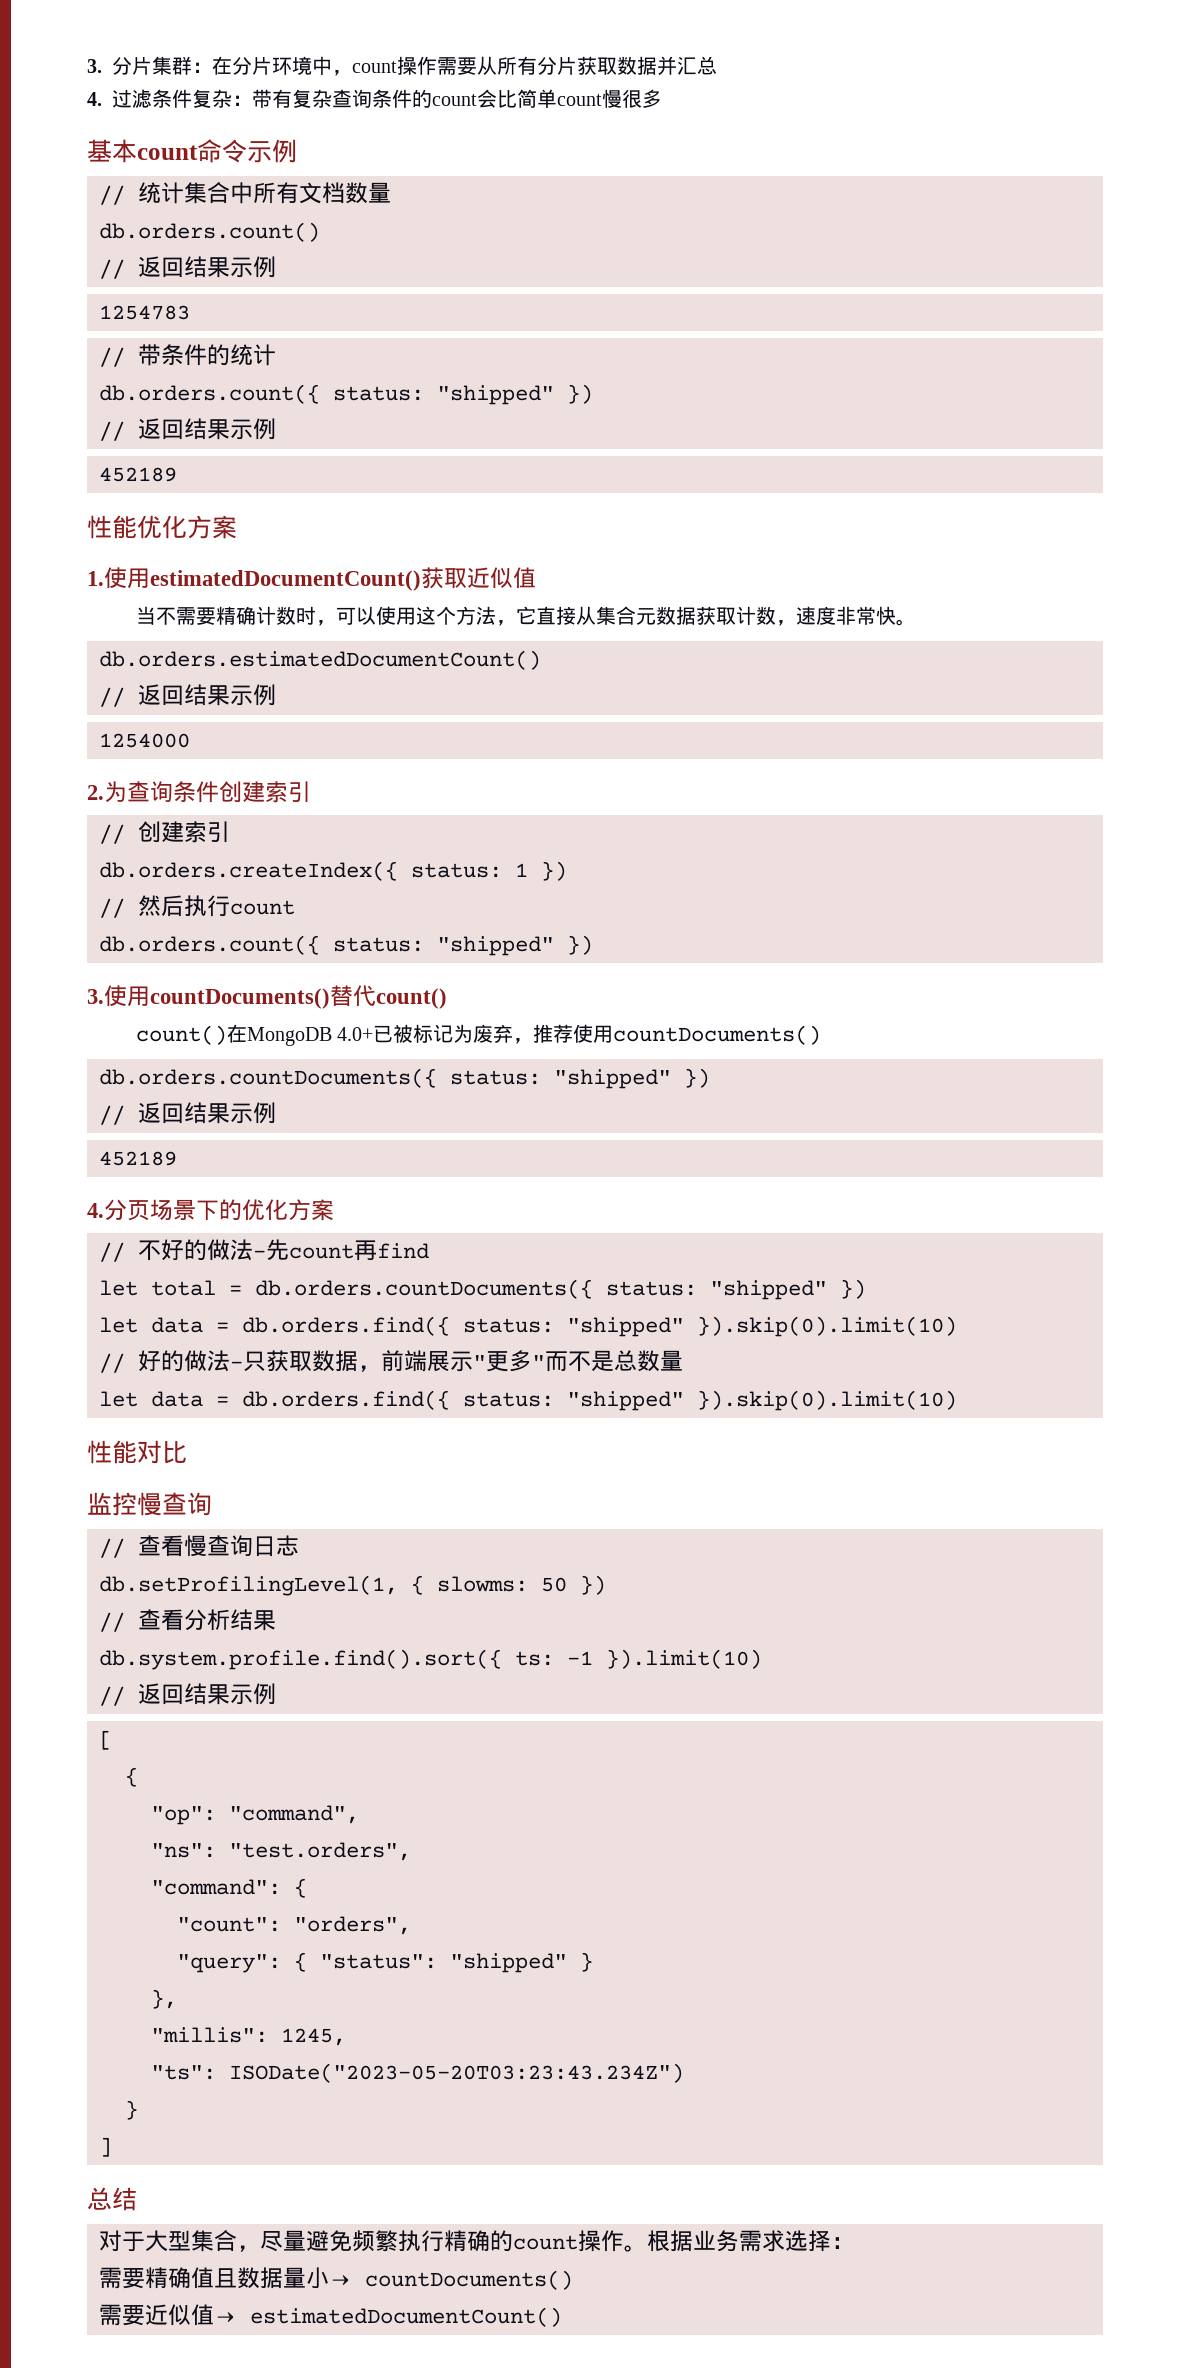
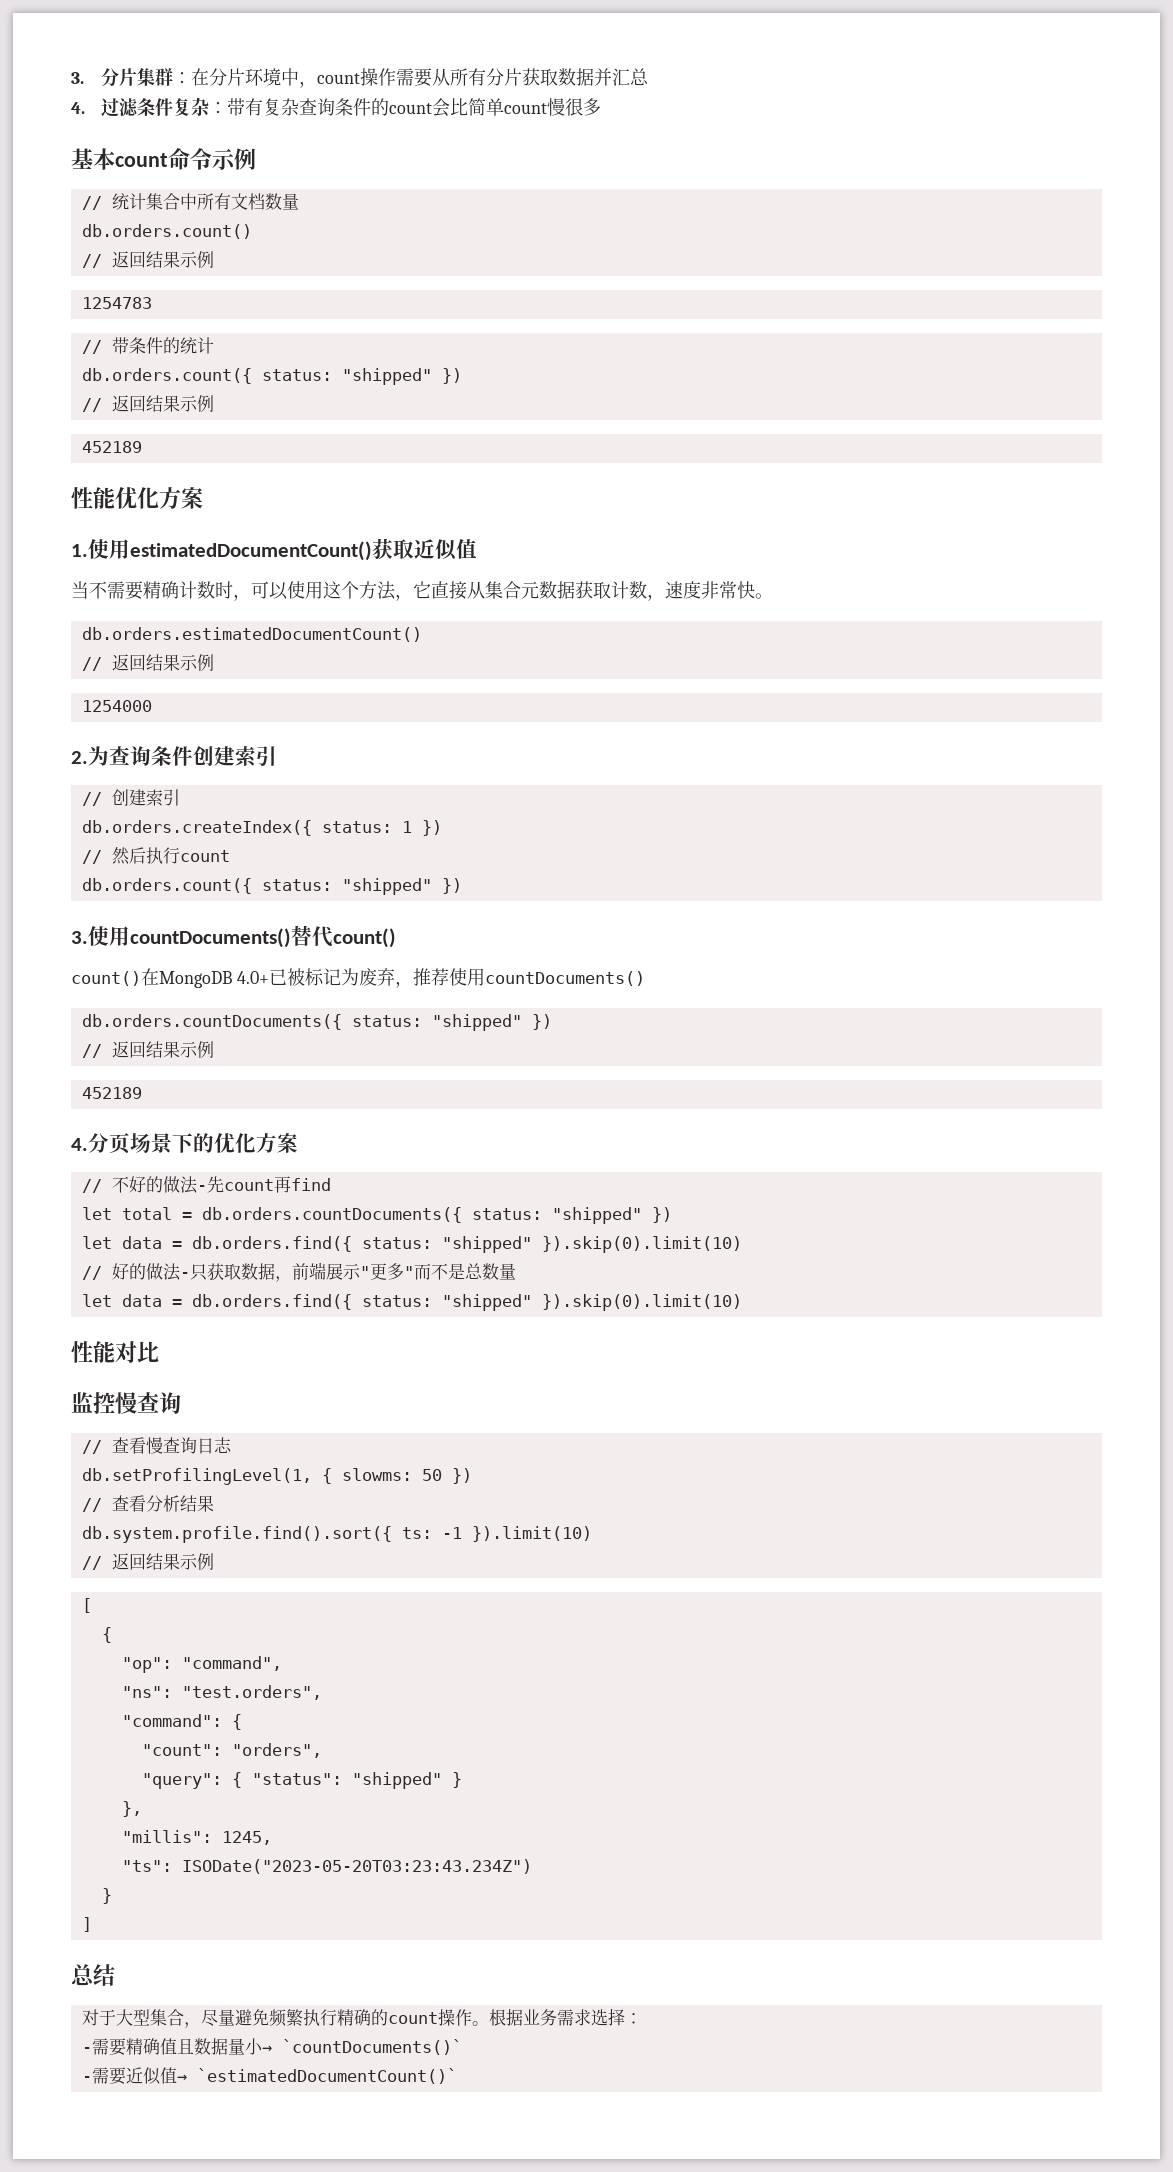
(854, 2243) none -> [81,2047,92,2053] -
[365,2270,573,2290] countDocuments() // -> [281,2039,462,2055] [81,2076,92,2082] `countDocuments()` // -
[250,2307,562,2327] estimatedDocumentCount() -> [196,2068,457,2084] `estimatedDocumentCount()`

